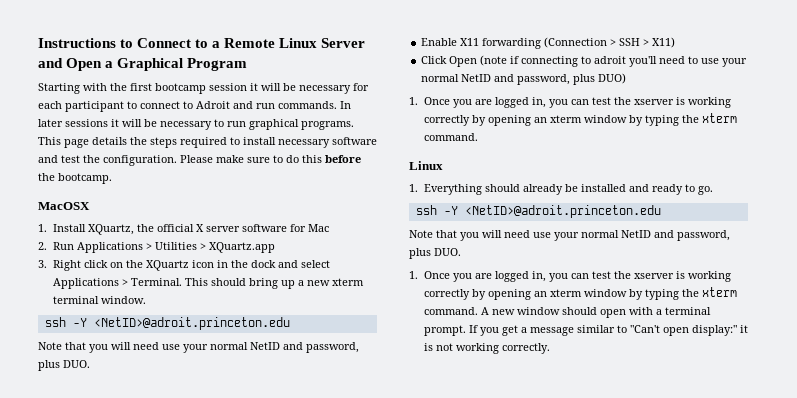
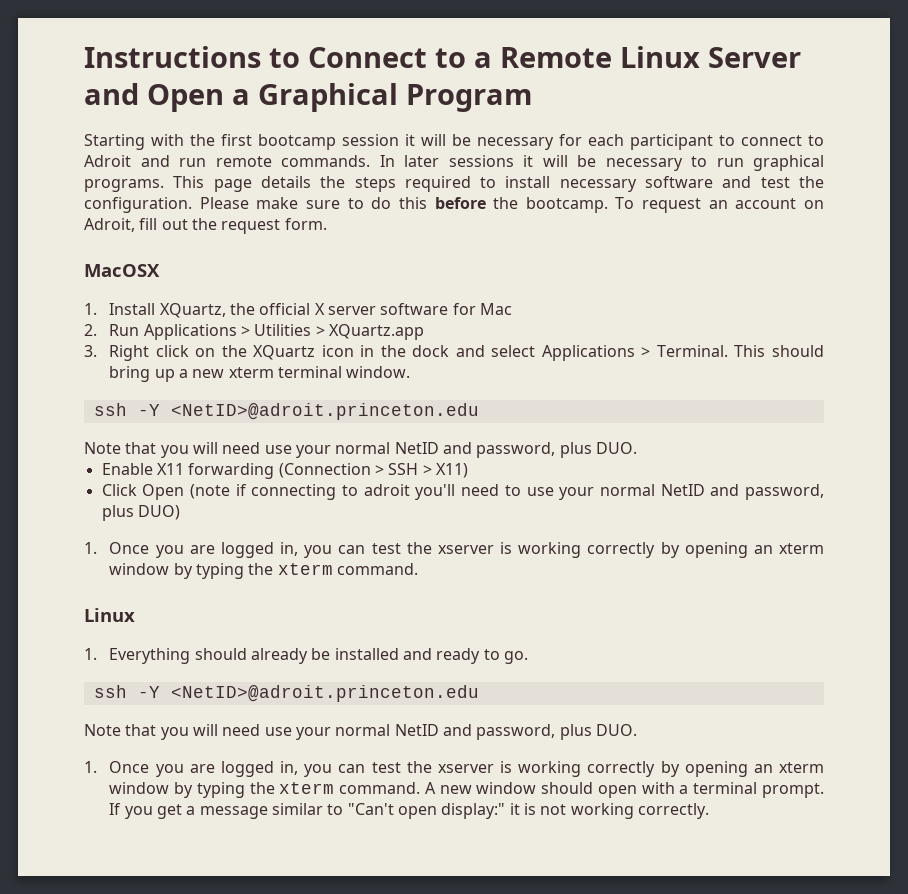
(275, 106) none -> [215,156,272,167] remote
(112, 178) none -> [615,197,824,213] [84,218,327,234] To request an account on Adroit, fill out the request form.

